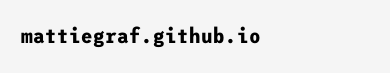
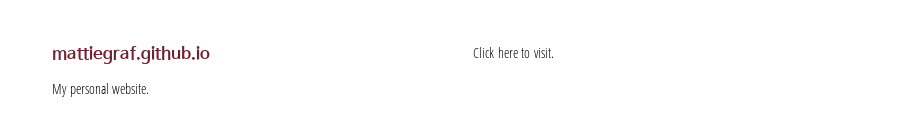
(261, 37) none -> [52,83,150,97] [473,47,554,58] // My personal website. // Click here to visit.

